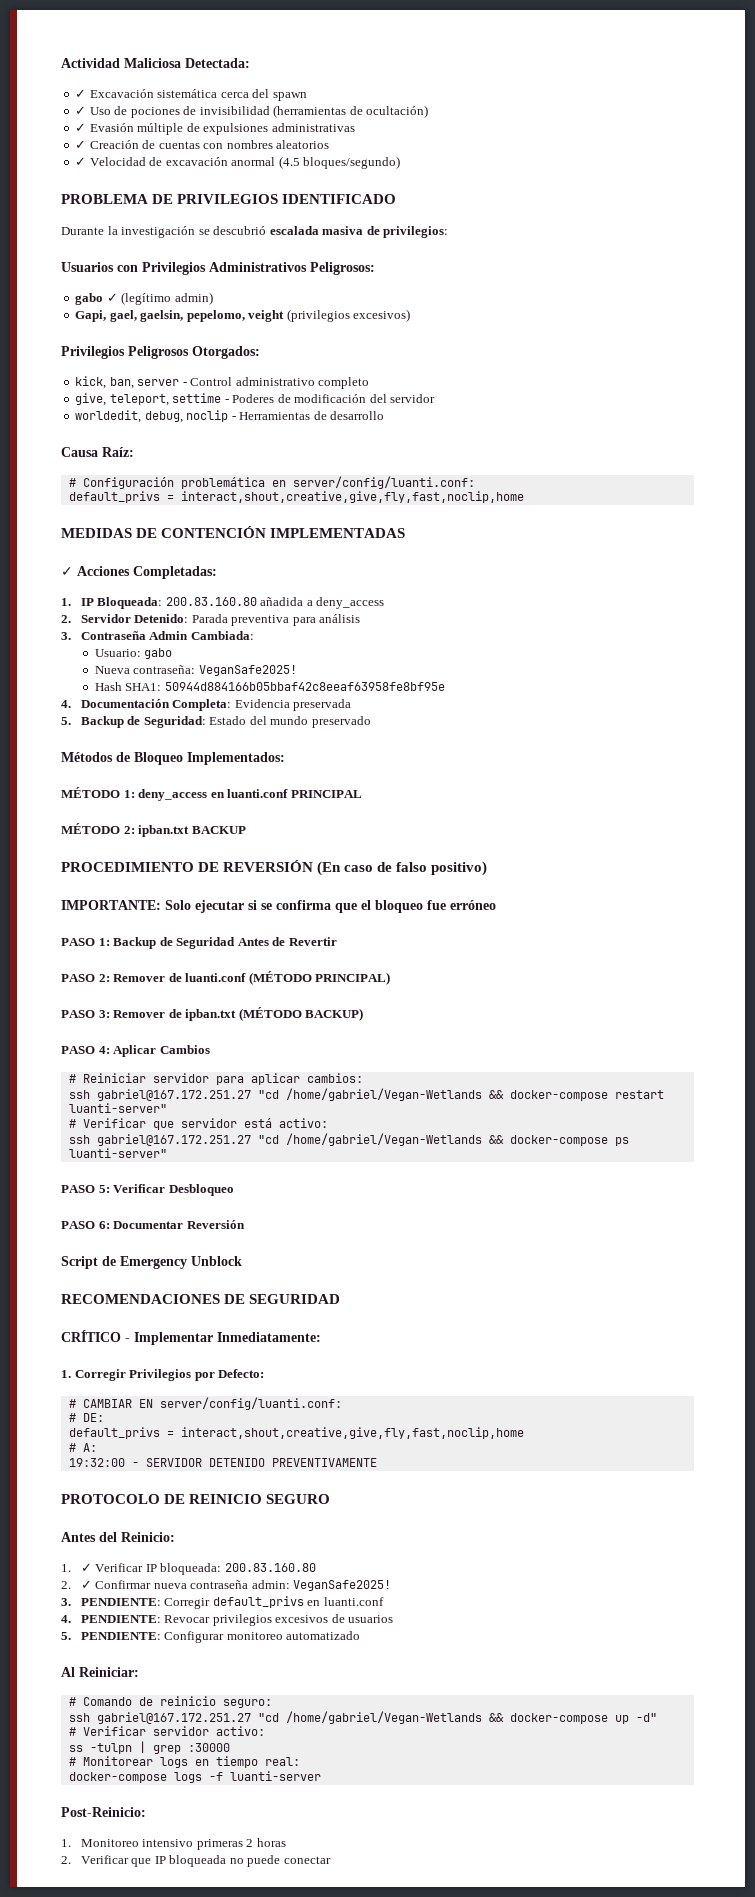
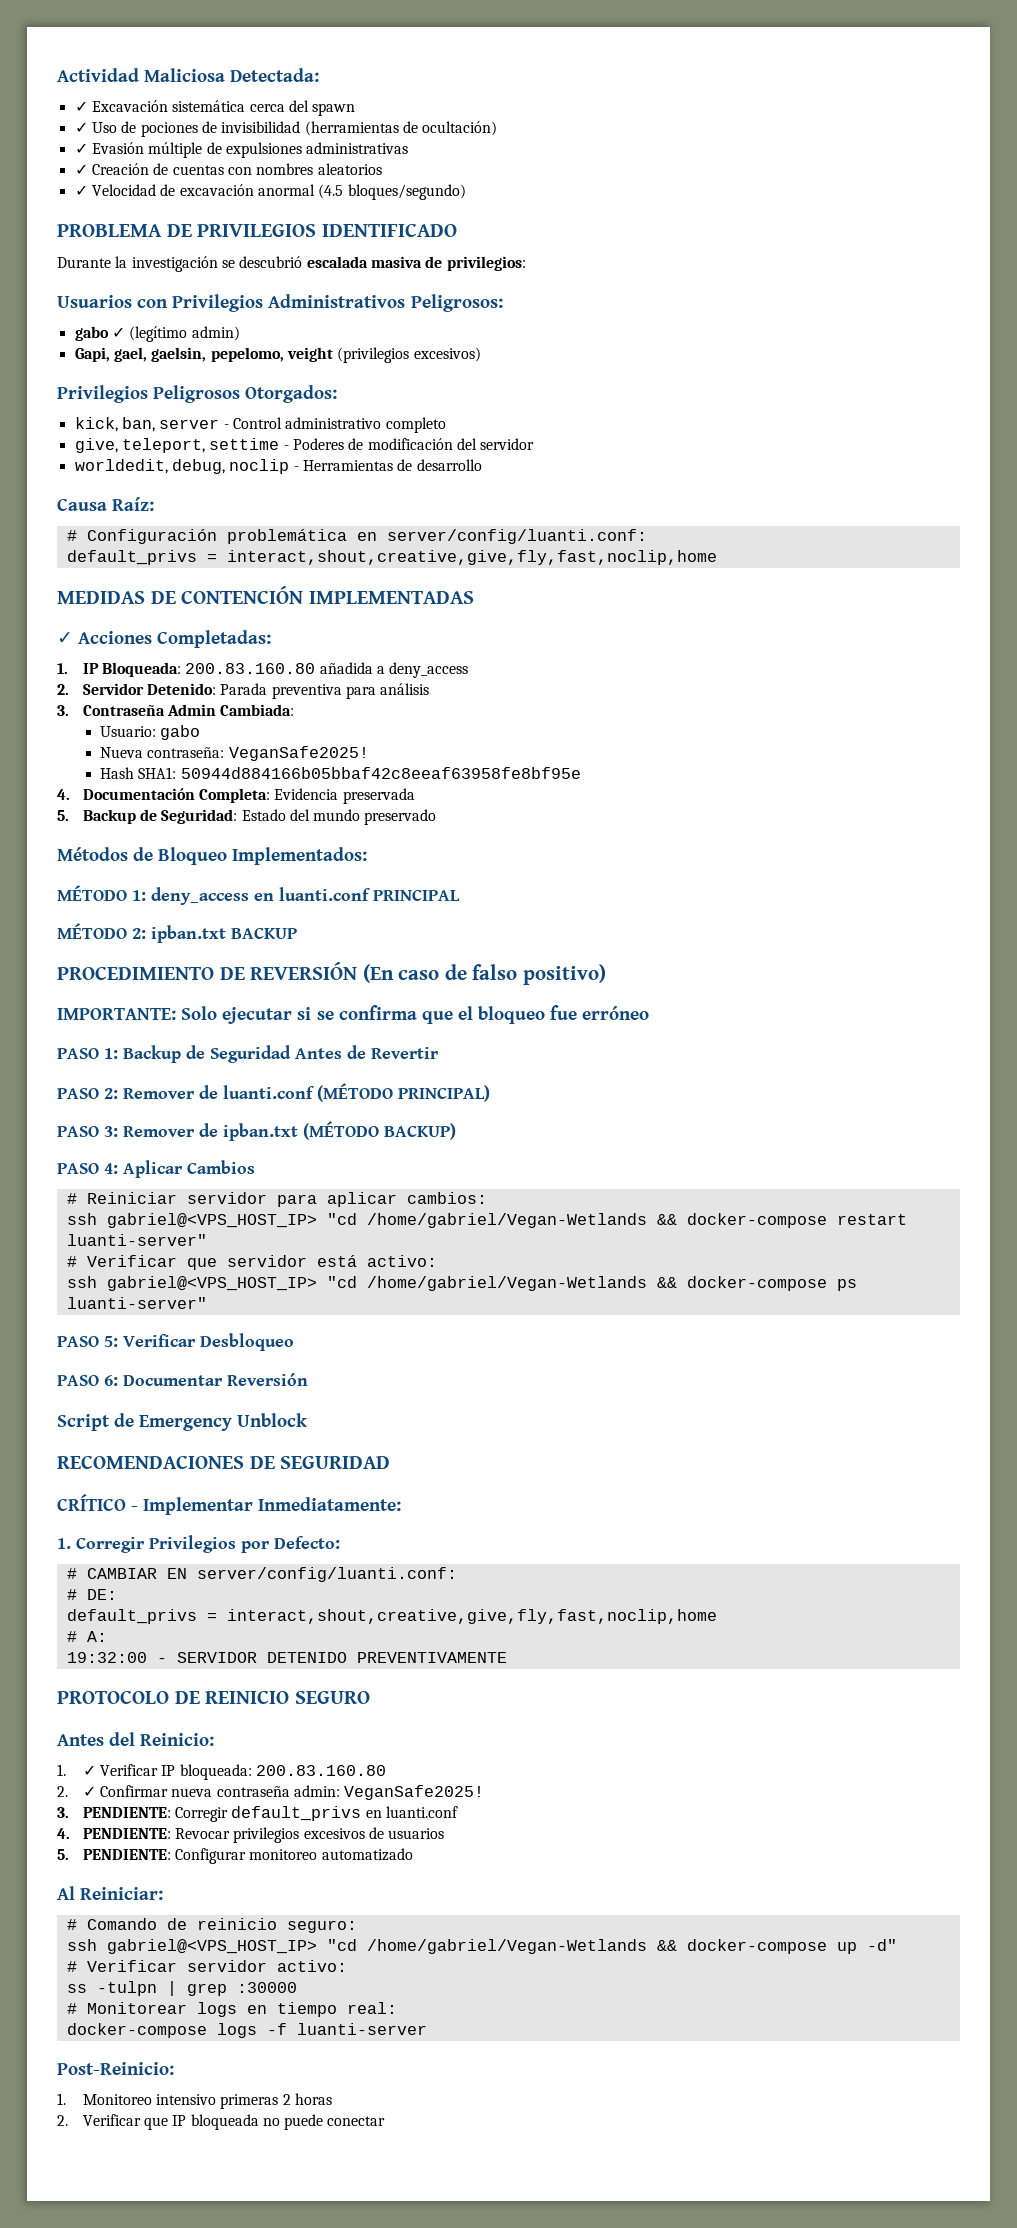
[96,1089,251,1101] gabriel@167.172.251.27 -> [106,1213,317,1228] gabriel@<VPS_HOST_IP>
[96,1134,251,1146] gabriel@167.172.251.27 -> [106,1276,317,1291] gabriel@<VPS_HOST_IP>
[96,1712,251,1724] gabriel@167.172.251.27 -> [106,1939,317,1954] gabriel@<VPS_HOST_IP>

